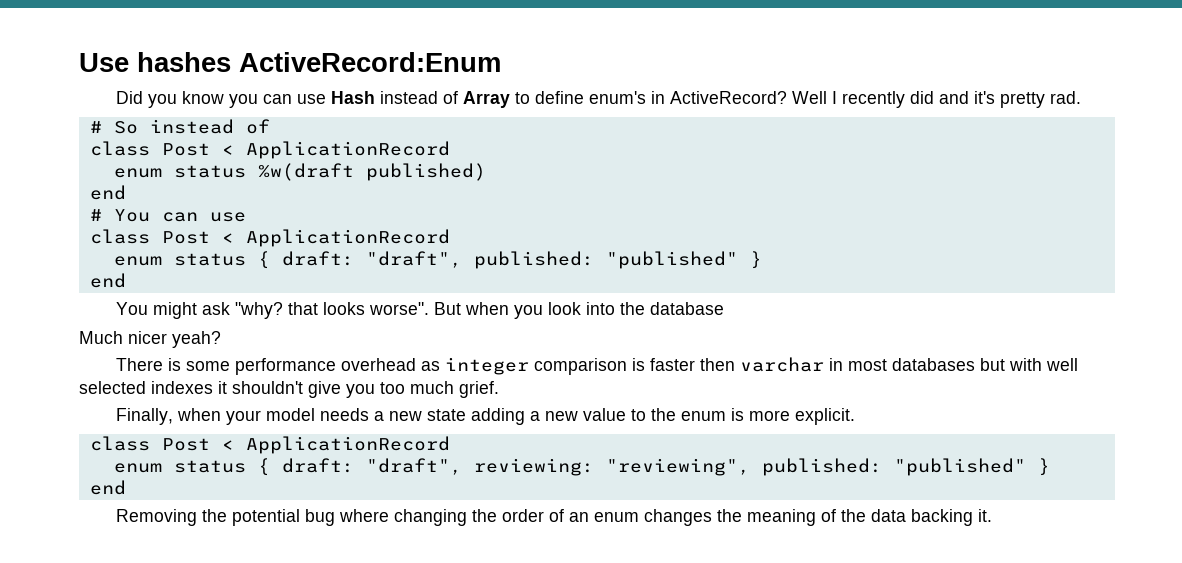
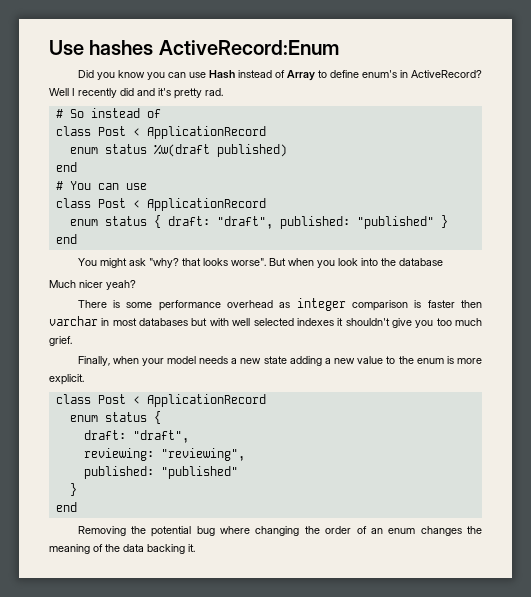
[281,458,462,475] draft: "draft", -> [83,430,189,443] // draft: "draft", //
[761,458,1026,476] published: "published" -> [83,466,238,479] // published: "published" //

